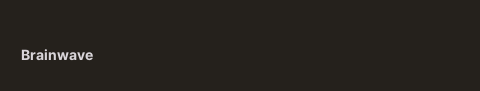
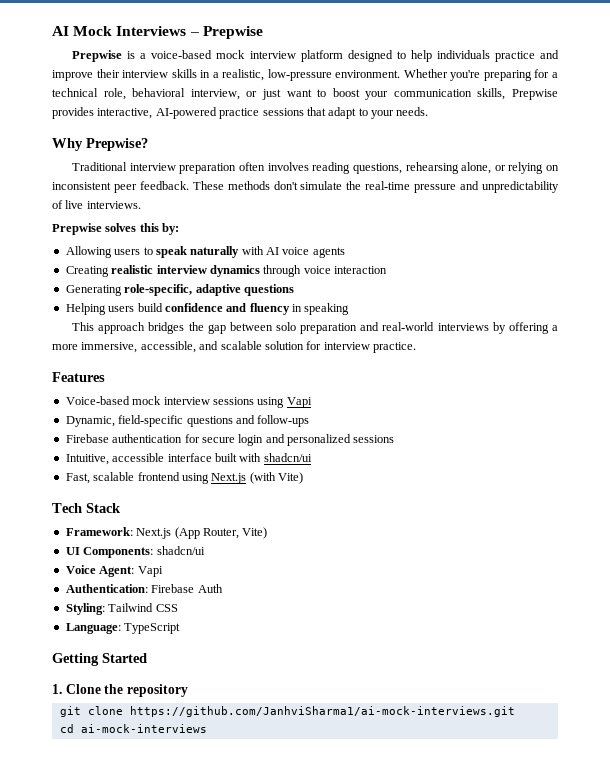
[21,49,93,61] Brainwave -> [52,26,263,39] [72,50,559,62] [52,69,559,81] [52,88,558,100] [52,107,429,119] [52,138,148,151] [72,162,560,174] [52,181,560,193] [52,200,141,209] [52,223,180,235] [65,246,345,258] [65,265,387,277] [65,284,294,296] [65,303,350,315] [72,322,558,334] [52,341,416,353] [52,372,105,382] [65,396,312,408] [65,415,310,427] [65,434,395,446] [65,453,312,465] [65,472,303,484] [52,503,121,513] [65,527,268,539] [65,546,205,558] [65,565,163,577] [65,584,223,593] [65,603,178,615] [65,623,181,634] [52,653,147,666] [52,684,188,697] [59,706,515,717] [59,724,207,733] AI Mock Interviews – Prepwise // Prepwise is a voice-based mock interview platform designed to help individuals practice and improve their interview skills in a realistic, low-pressure environment. Whether you're preparing for a technical role, behavioral interview, or just want to boost your communication skills, Prepwise provides interactive, AI-powered practice sessions that adapt to your needs. // Why Prepwise? // Traditional interview preparation often involves reading questions, rehearsing alone, or relying on inconsistent peer feedback. These methods don't simulate the real-time pressure and unpredictability of live interviews. // Prepwise solves this by: // Allowing users to speak naturally with AI voice agents // Creating realistic interview dynamics through voice interaction // Generating role-specific, adaptive questions // Helping users build confidence and fluency in speaking // This approach bridges the gap between solo preparation and real-world interviews by offering a more immersive, accessible, and scalable solution for interview practice. // Features // Voice-based mock interview sessions using Vapi // Dynamic, field-specific questions and follow-ups // Firebase authentication for secure login and personalized sessions // Intuitive, accessible interface built with shadcn/ui // Fast, scalable frontend using Next.js (with Vite) // Tech Stack // Framework: Next.js (App Router, Vite) // UI Components: shadcn/ui // Voice Agent: Vapi // Authentication: Firebase Auth // Styling: Tailwind CSS // Language: TypeScript // Getting Started // 1. Clone the repository // git clone https://github.com/JanhviSharma1/ai-mock-interviews.git // cd ai-mock-interviews

